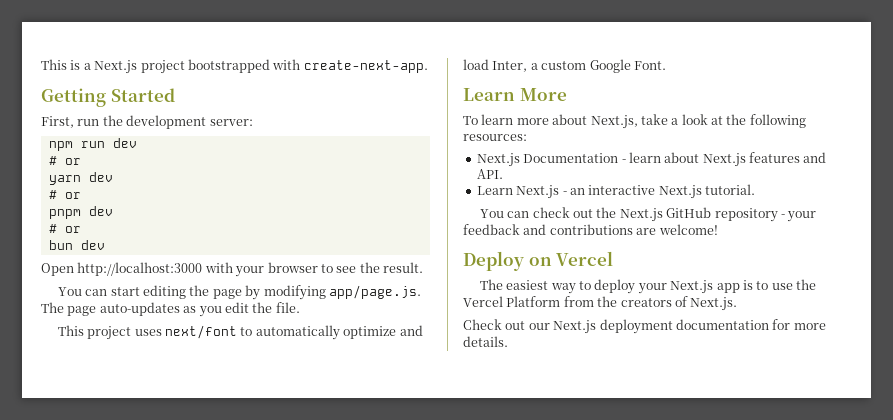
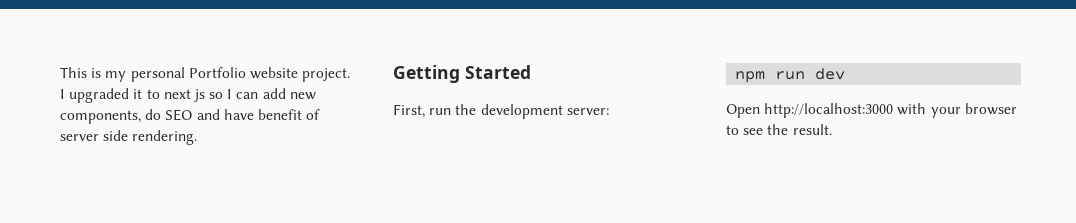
[83,59,428,74] a Next.js project bootstrapped with create-next-app. -> [105,67,351,82] [60,88,316,103] [60,109,321,124] [60,130,198,145] my personal Portfolio website project. I upgraded it to next js so I can add new components, do SEO and have benefit of server side rendering.
[48,156,81,165] [48,172,113,185] [48,190,81,199] [48,206,113,219] [48,224,81,233] [48,240,105,250] // # or // yarn dev // # or // pnpm dev // # or // bun dev -> (846, 74) none
[57,285,421,300] [41,302,300,317] [57,325,423,340] [463,59,666,73] [463,88,567,101] [463,114,806,129] [463,134,527,141] [476,152,827,167] [476,169,503,179] [476,184,755,199] [479,207,817,222] [463,224,718,235] [463,251,614,271] [479,279,817,294] [463,296,738,311] [463,319,826,334] [463,336,508,347] // You can start editing the page by modifying app/page.js. The page auto-updates as you edit the file. // This project uses next/font to automatically optimize and load Inter, a custom Google Font. // Learn More // To learn more about Next.js, take a look at the following resources: // Next.js Documentation - learn about Next.js features and API. // Learn Next.js - an interactive Next.js tutorial. // You can check out the Next.js GitHub repository - your feedback and contributions are welcome! // Deploy on Vercel // The easiest way to deploy your Next.js app is to use the Vercel Platform from the creators of Next.js. // Check out our Next.js deployment documentation for more details. -> (832, 129) none

